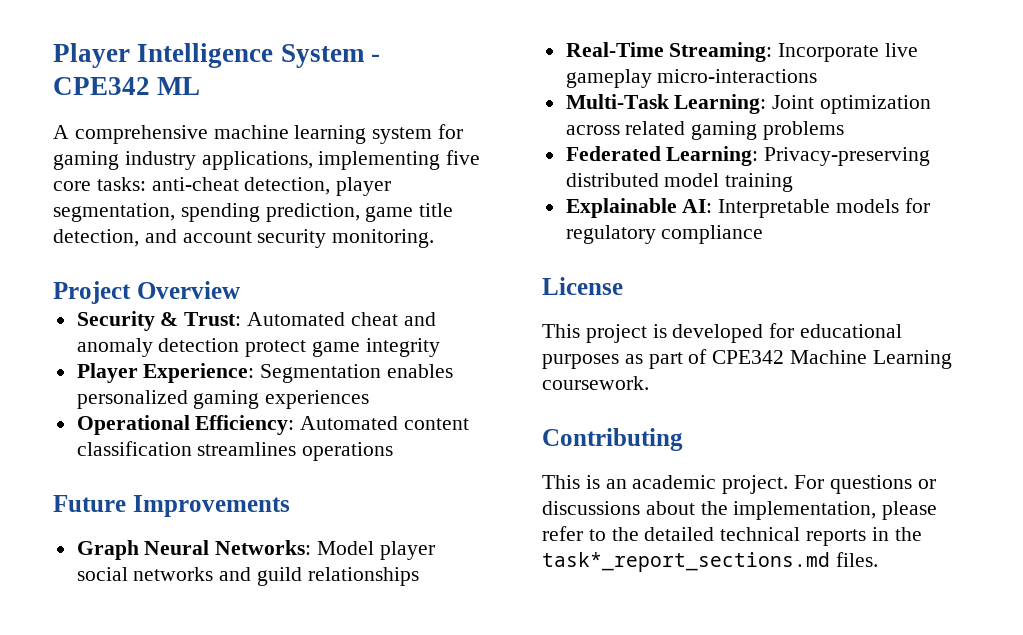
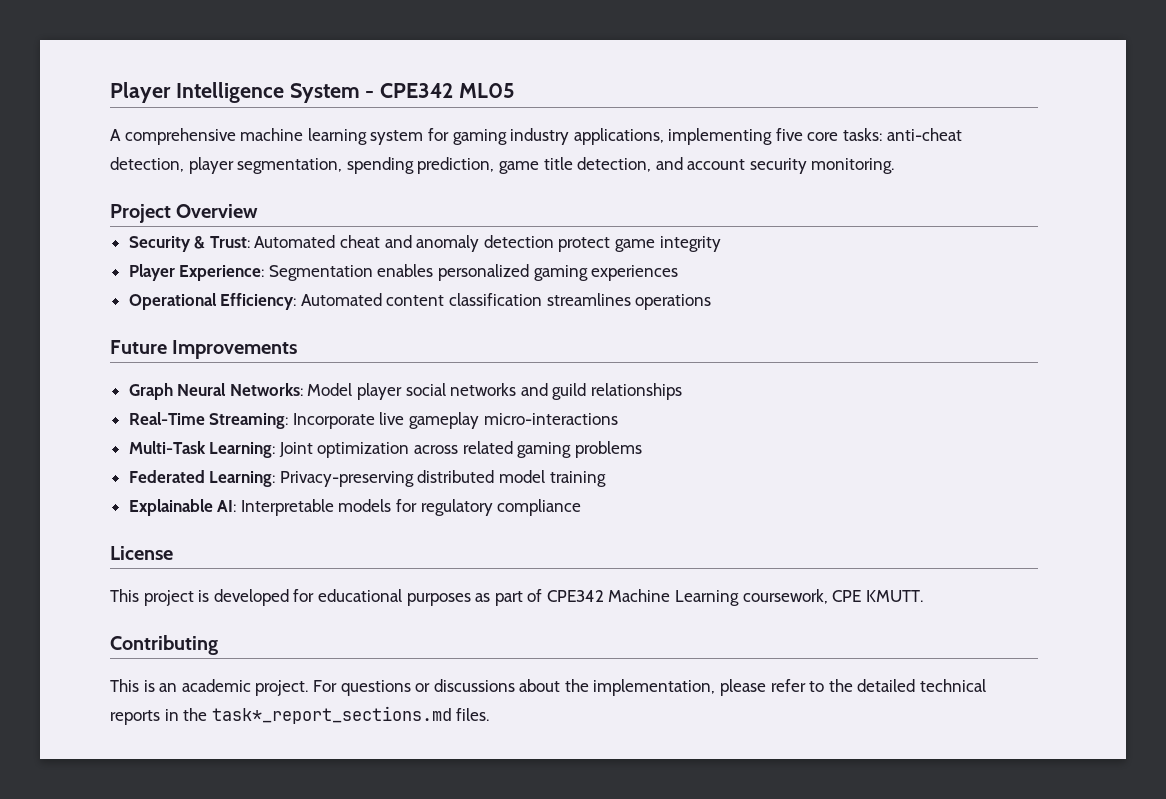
[157,77,201,95] ML -> [459,83,516,98] ML05
[542,376,649,390] coursework. -> [742,589,923,604] coursework, CPE KMUTT.

